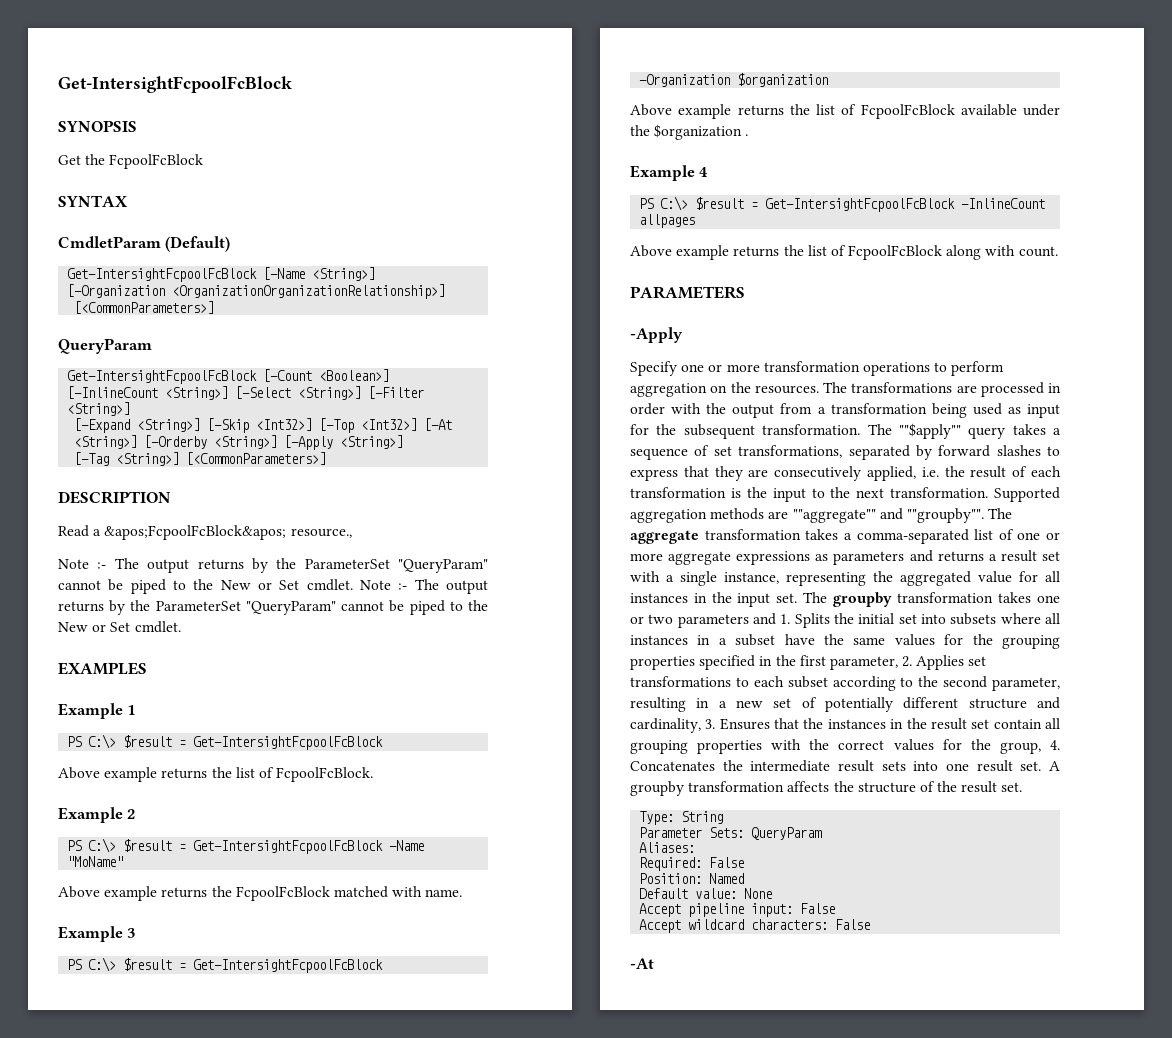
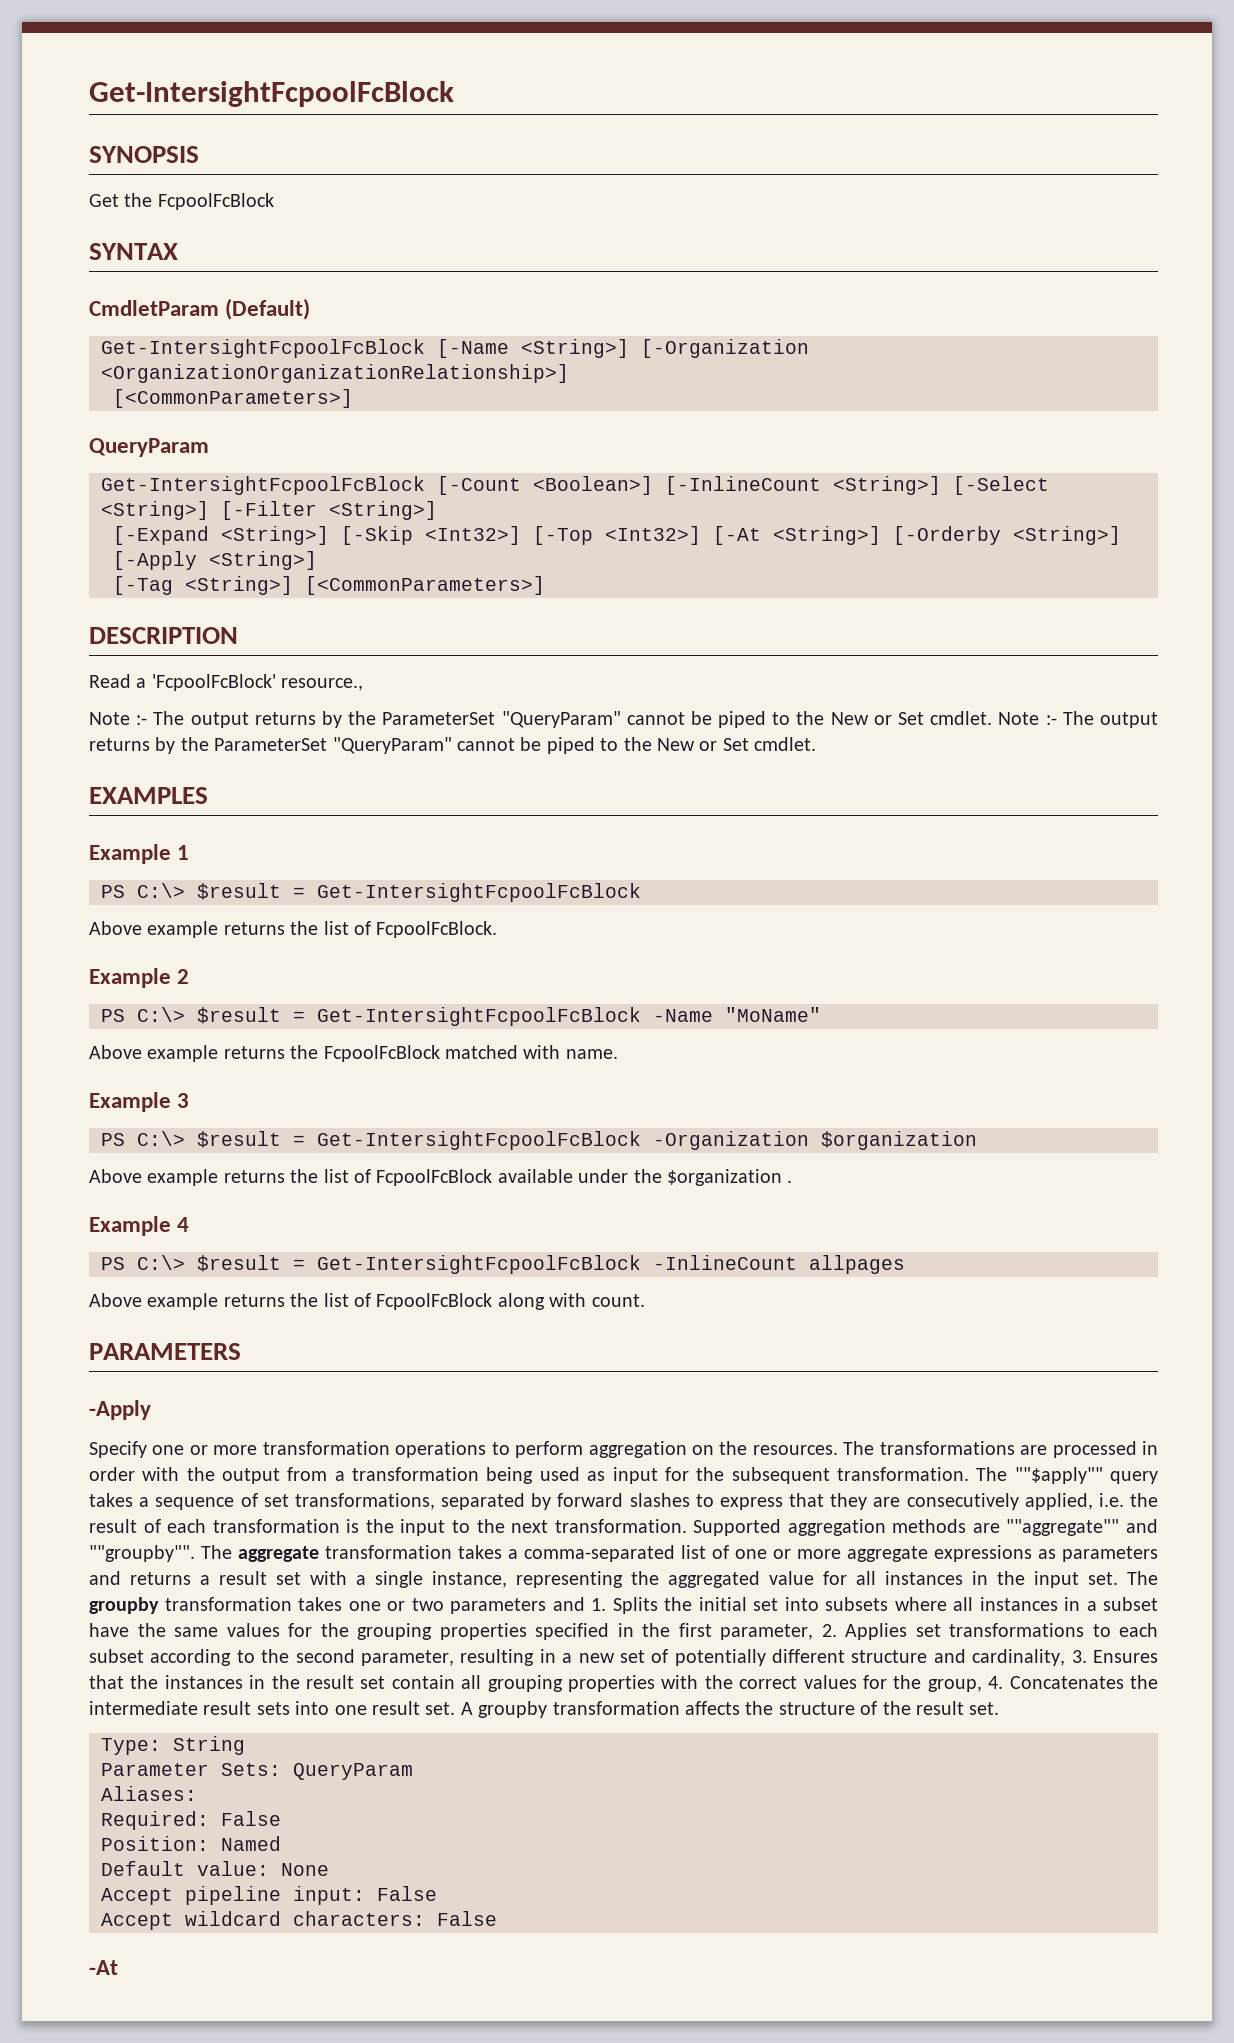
[104,525,287,540] &apos;FcpoolFcBlock&apos; -> [151,674,276,691] 'FcpoolFcBlock'

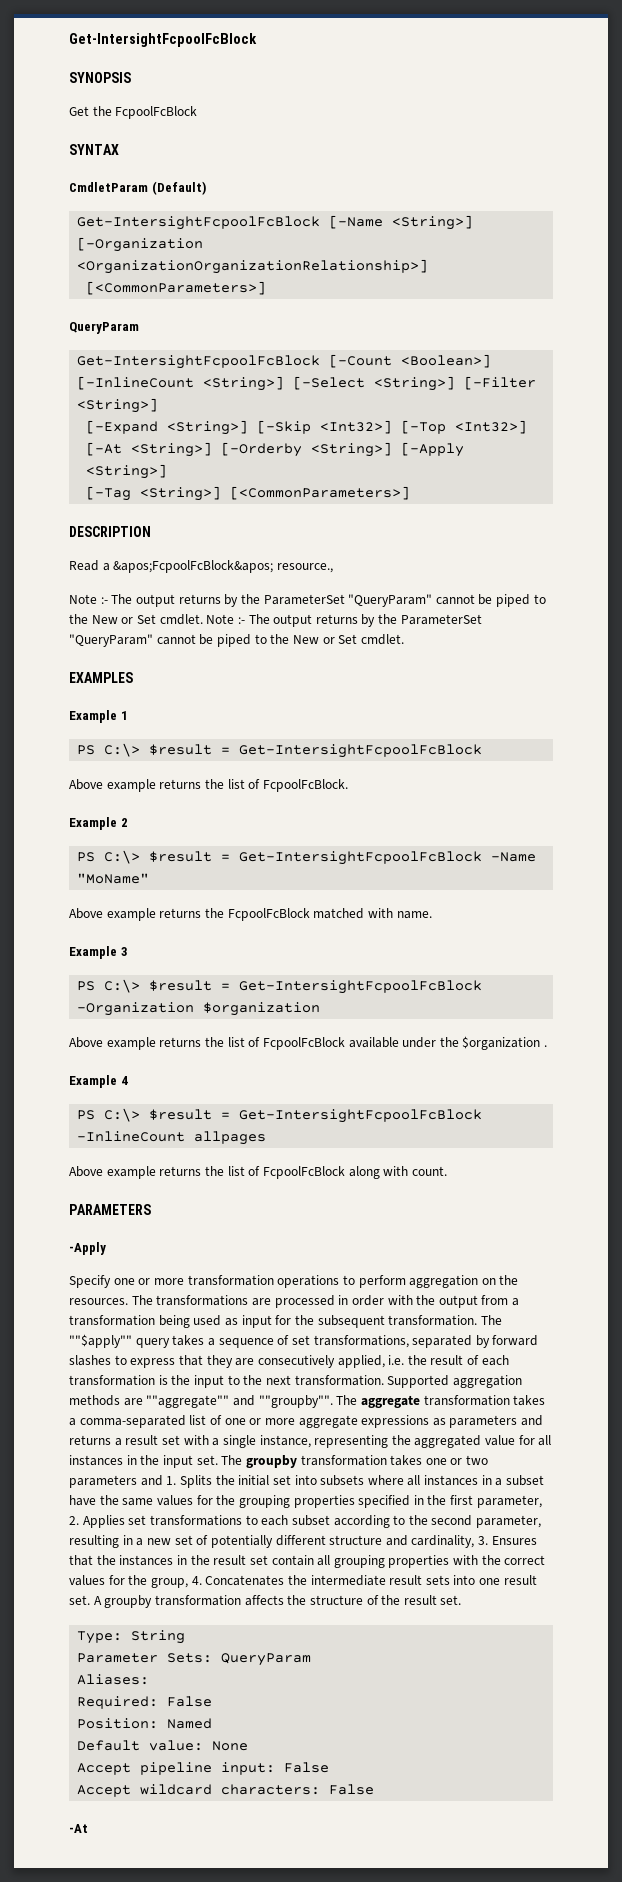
[151,674,276,691] 'FcpoolFcBlock' -> [113,560,274,573] &apos;FcpoolFcBlock&apos;

